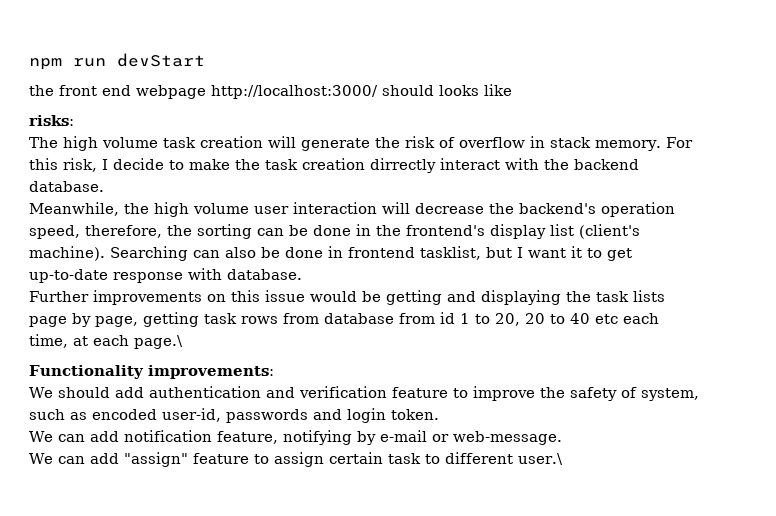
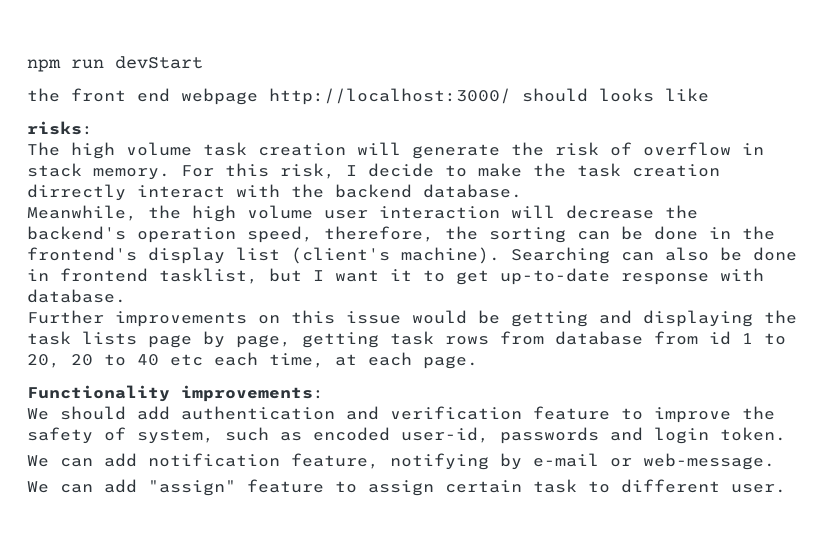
[134,335,183,349] page.\ -> [423,356,478,369] page.
[517,453,563,465] user.\ -> [731,484,786,493] user.

